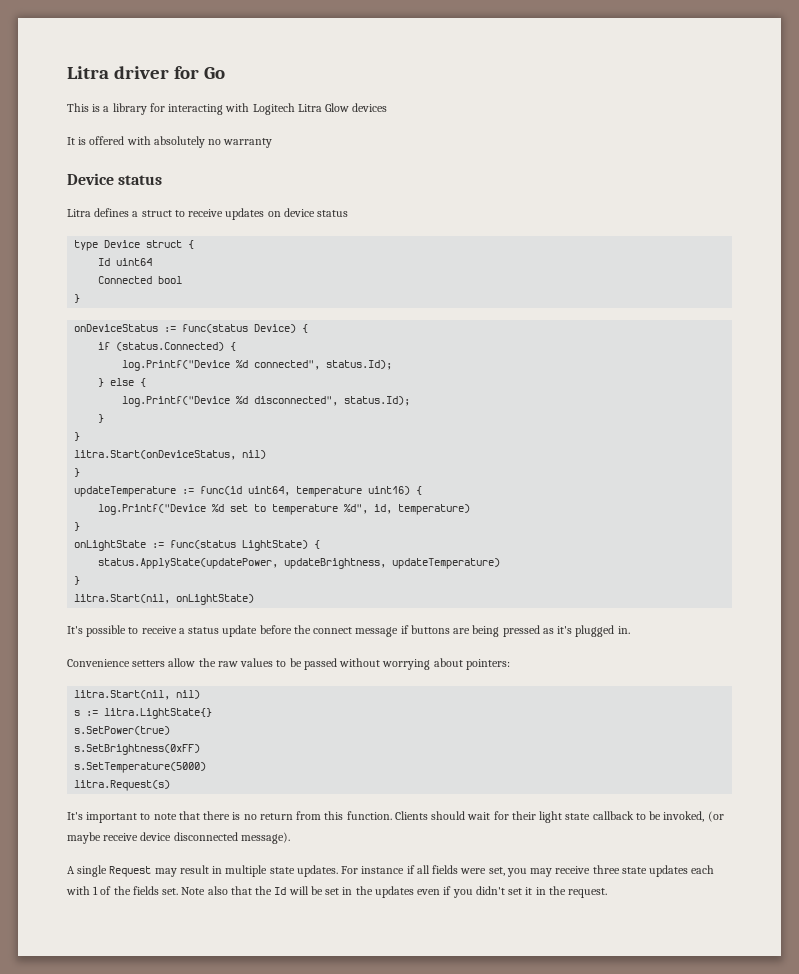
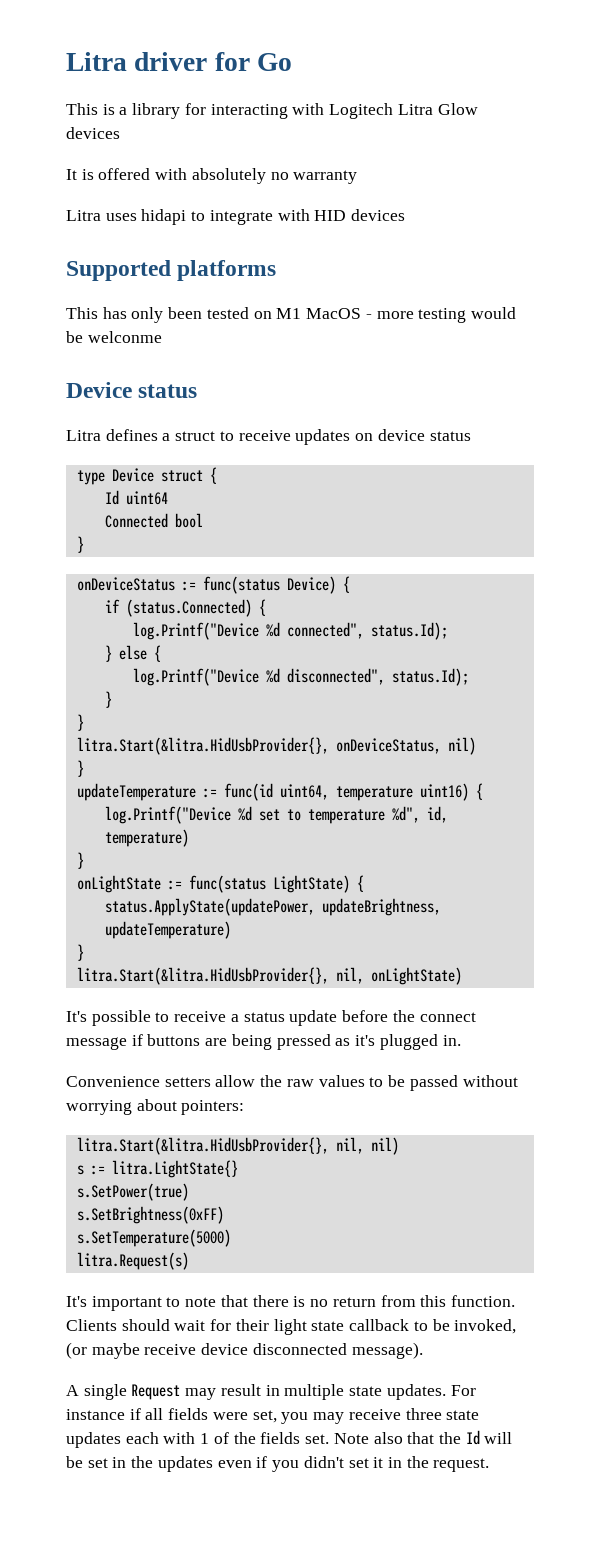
(273, 143) none -> [66,209,406,225] [66,260,277,281] [66,307,516,323] [66,331,162,343] // Litra uses hidapi to integrate with HID devices // Supported platforms // This has only been tested on M1 MacOS - more testing would be welconme
[74,450,237,460] litra.Start(onDeviceStatus, -> [76,737,441,755] litra.Start(&litra.HidUsbProvider{}, onDeviceStatus,
[74,594,171,604] litra.Start(nil, -> [76,967,364,985] litra.Start(&litra.HidUsbProvider{}, nil,
[74,690,171,700] litra.Start(nil, -> [76,1137,364,1155] litra.Start(&litra.HidUsbProvider{}, nil,

